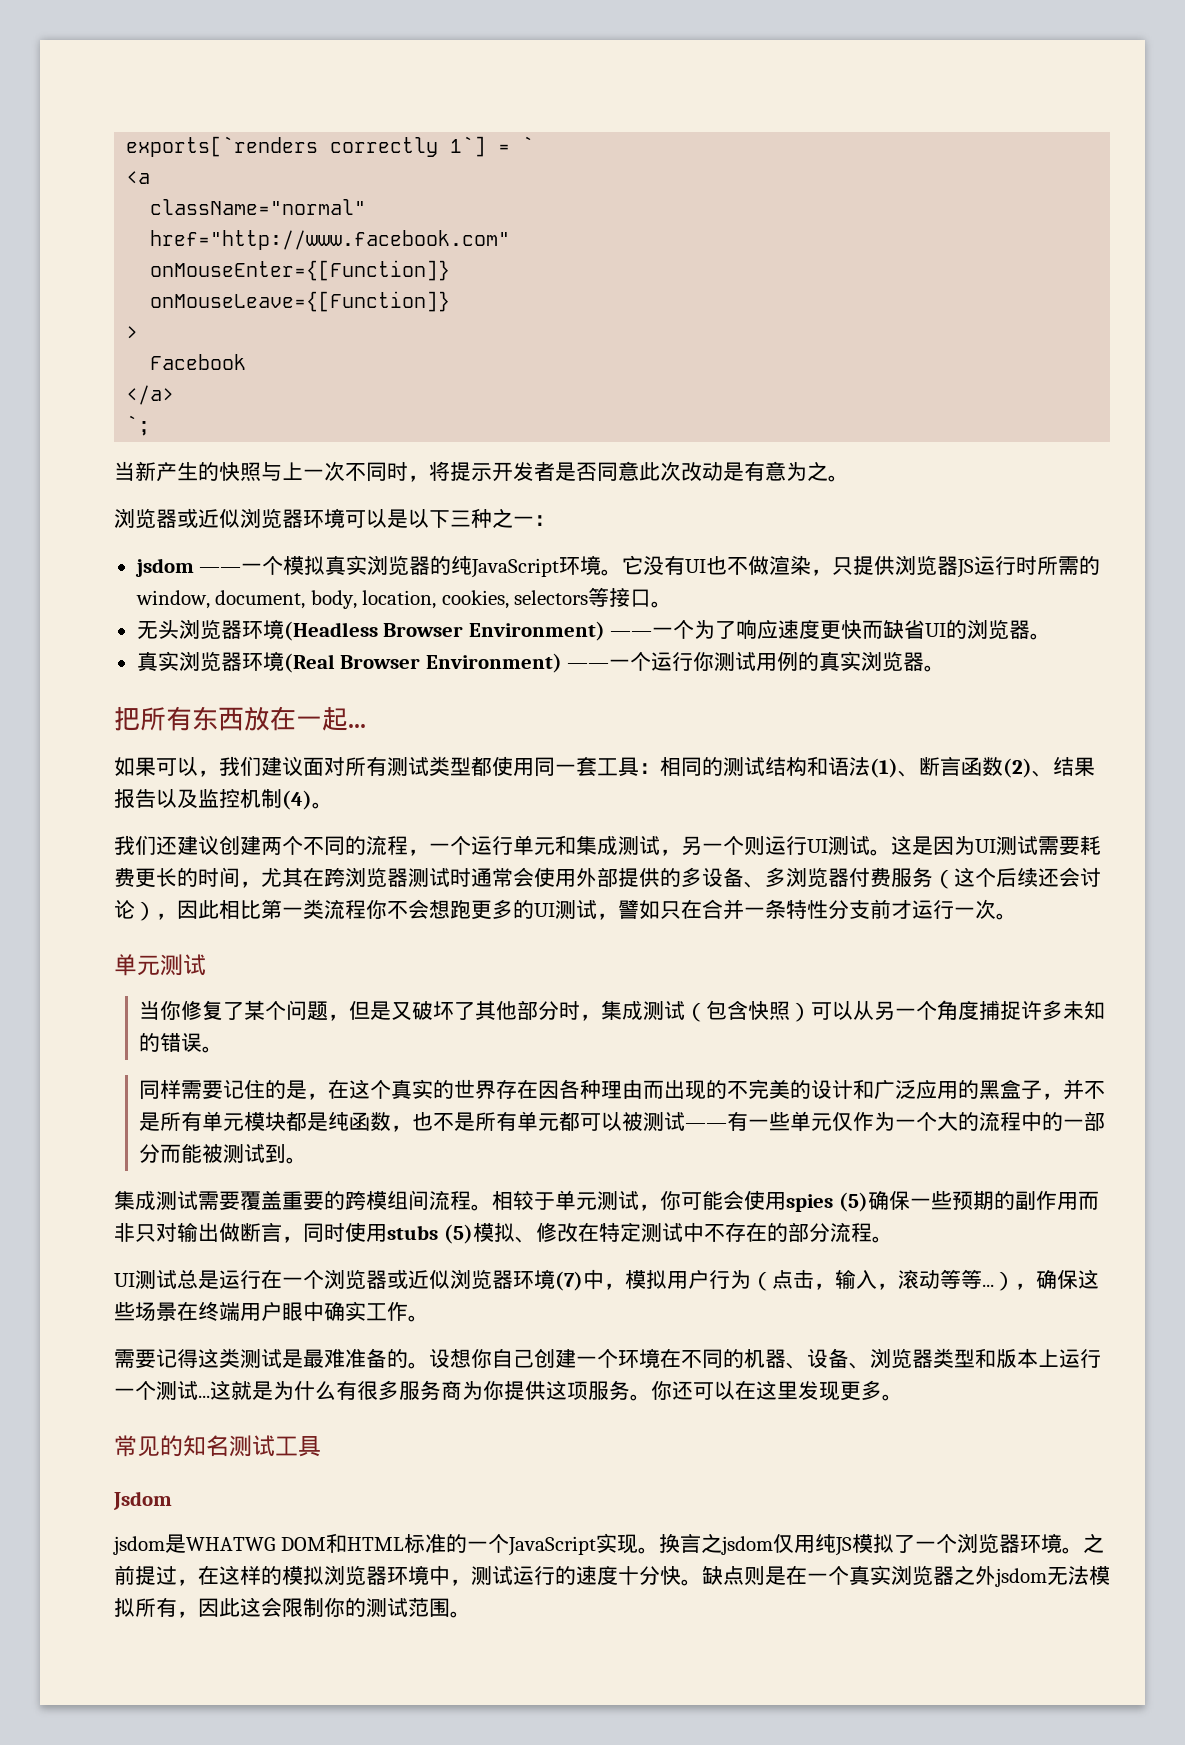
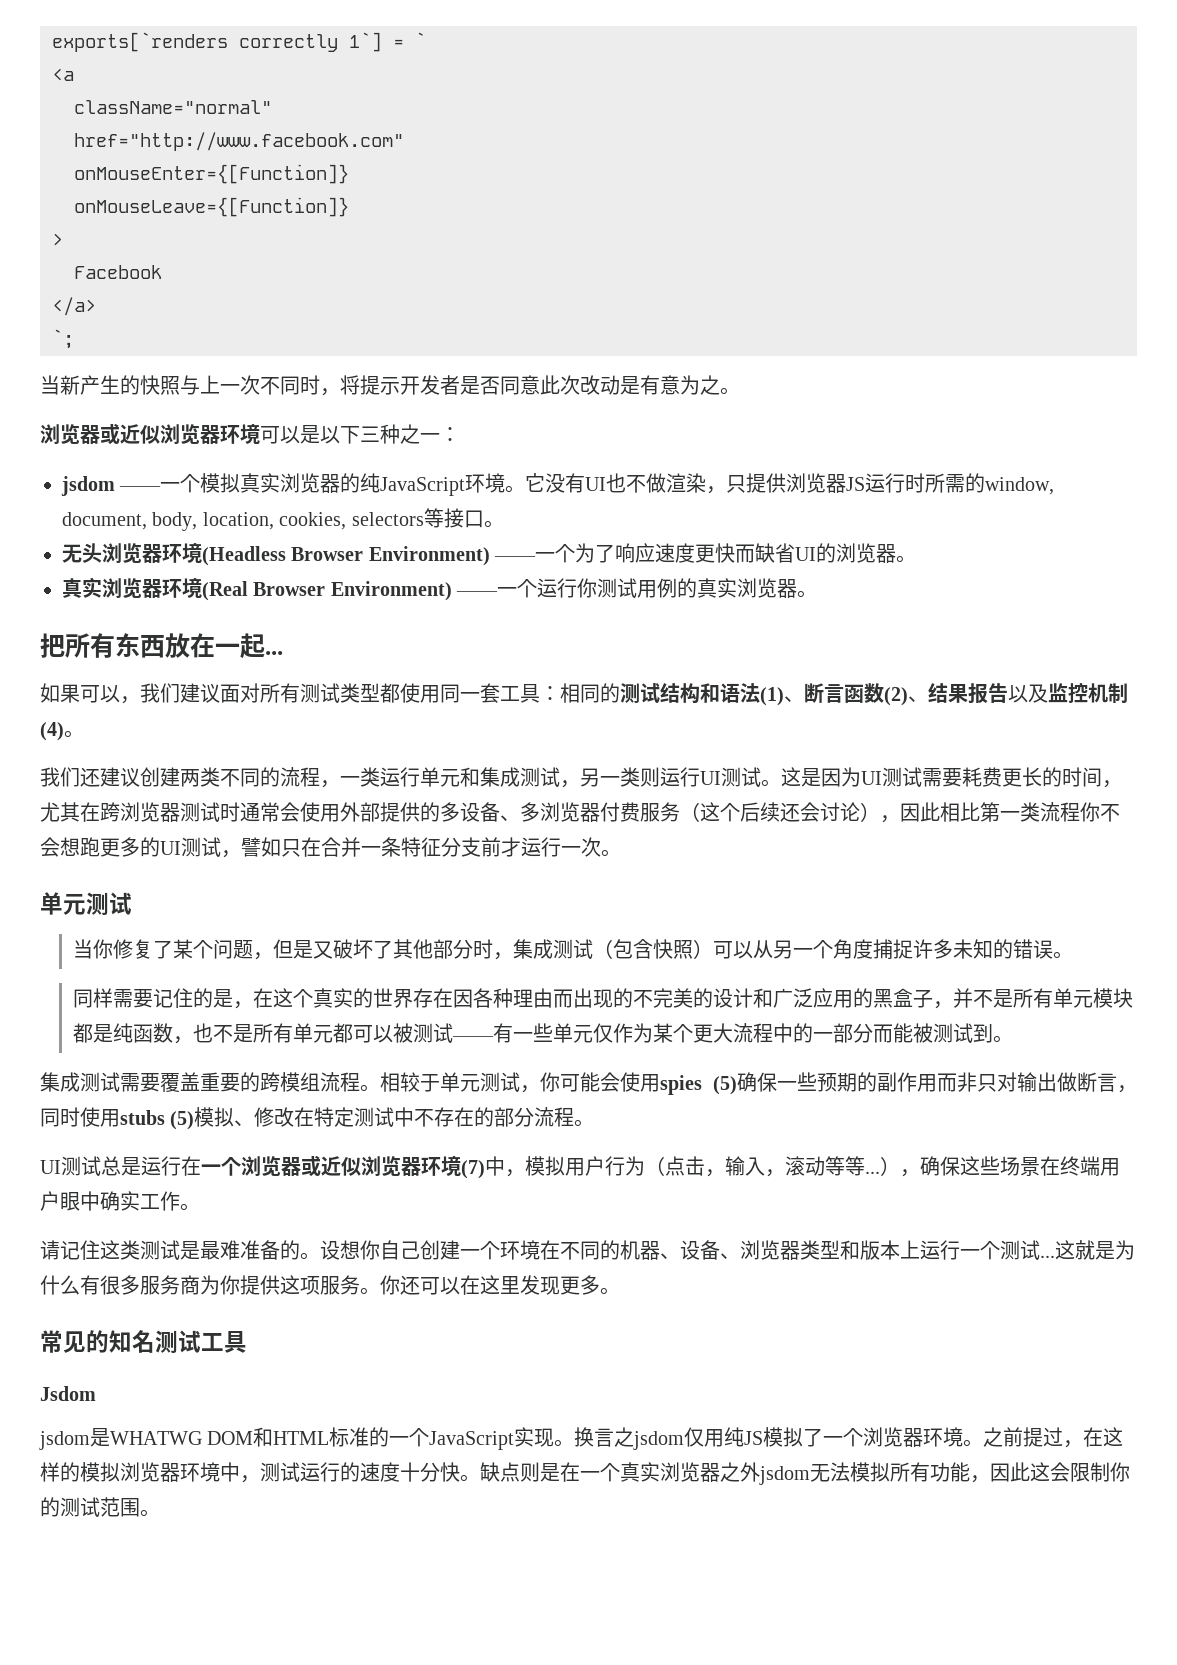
[282,836,303,855] 个 -> [200,767,220,787] 类
[450,836,471,855] 个 -> [360,767,380,787] 类
[723,836,744,855] 个 -> [620,767,640,787] 类
[807,900,828,919] 性 -> [421,837,441,857] 征
[895,1112,980,1131] 一个大的 -> [653,1023,734,1043] 某个更大
[408,1190,429,1210] 间 -> (320, 1081) none
[114,1349,198,1368] 需要记得 -> [40,1240,100,1260] 请记住
(177, 1607) none -> [930,1462,970,1482] 功能

